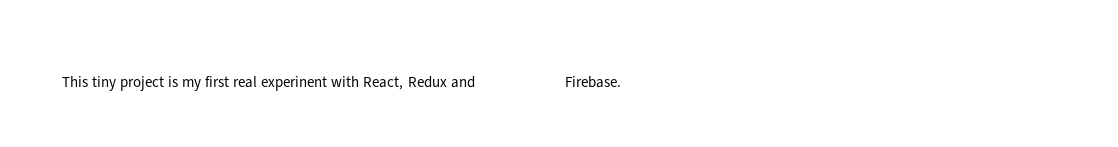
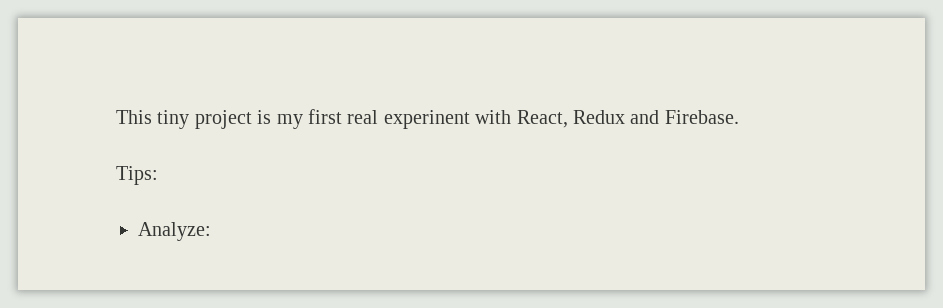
(621, 82) none -> [116,166,158,185] [138,222,211,241] // Tips: // Analyze:

